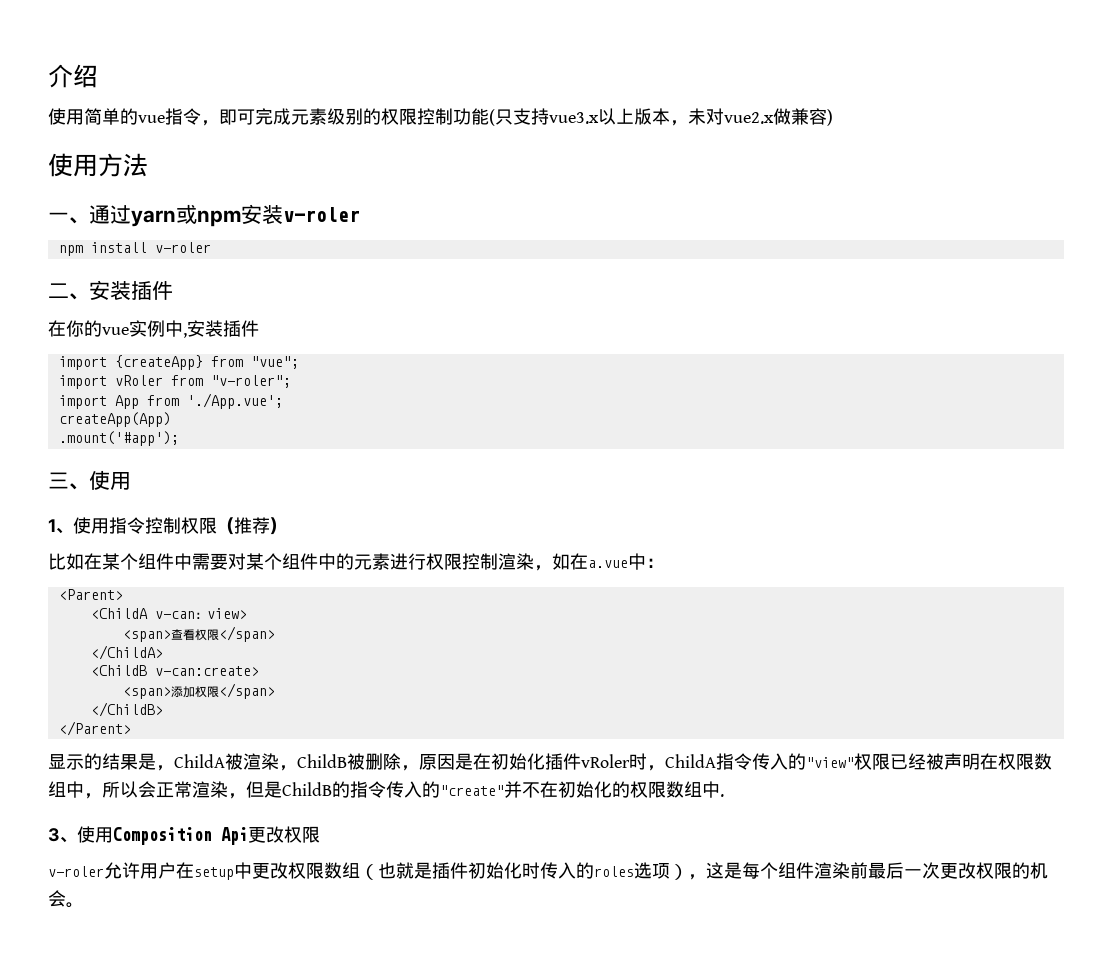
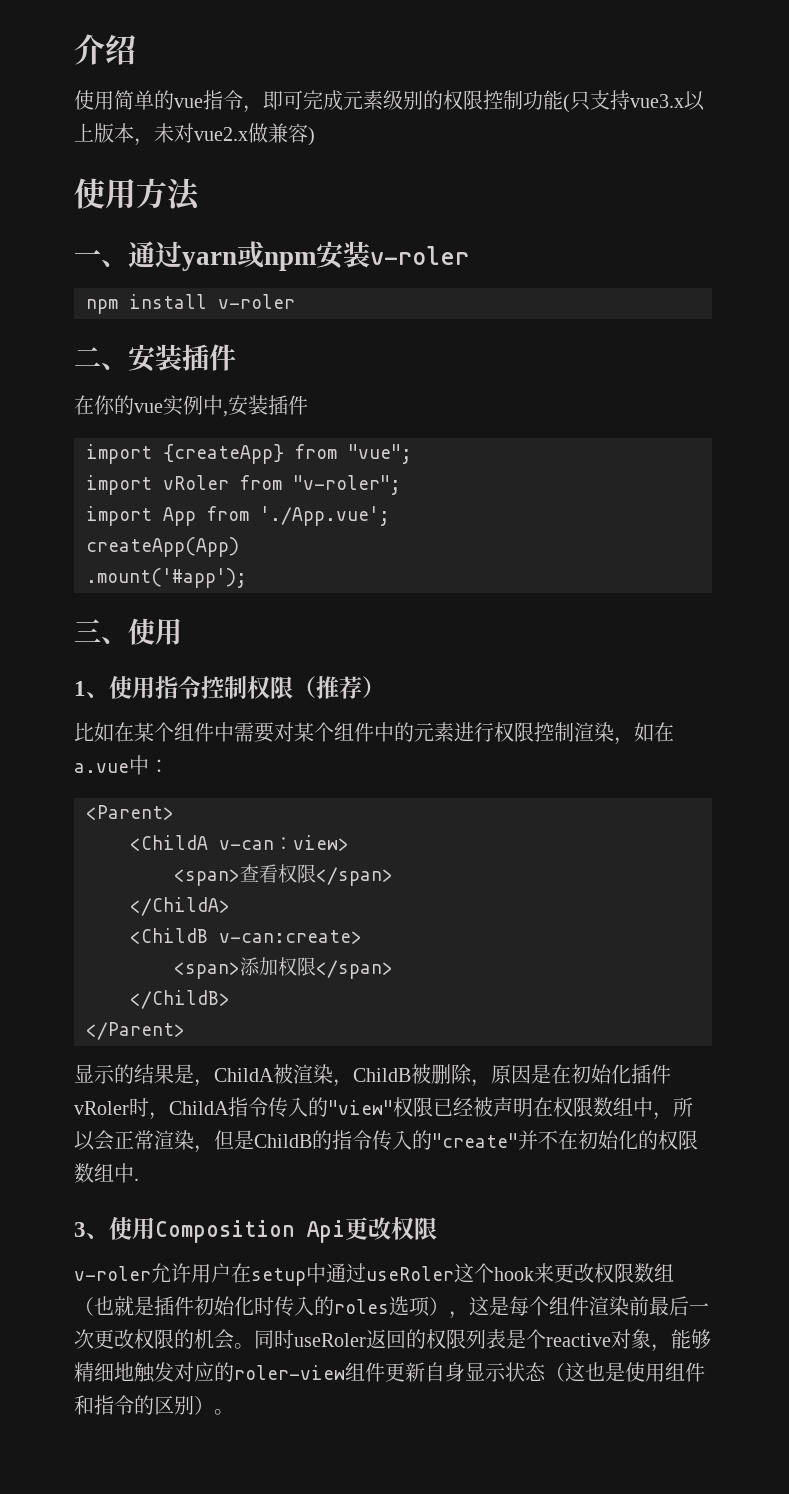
(252, 870) none -> [326,1263,554,1283] 通过useRoler这个hook来
(84, 905) none -> [254,1329,711,1352] [74,1362,705,1383] [74,1395,234,1415] 同时useRoler返回的权限列表是个reactive对象，能够精细地触发对应的roler-view组件更新自身显示状态（这也是使用组件和指令的区别）。

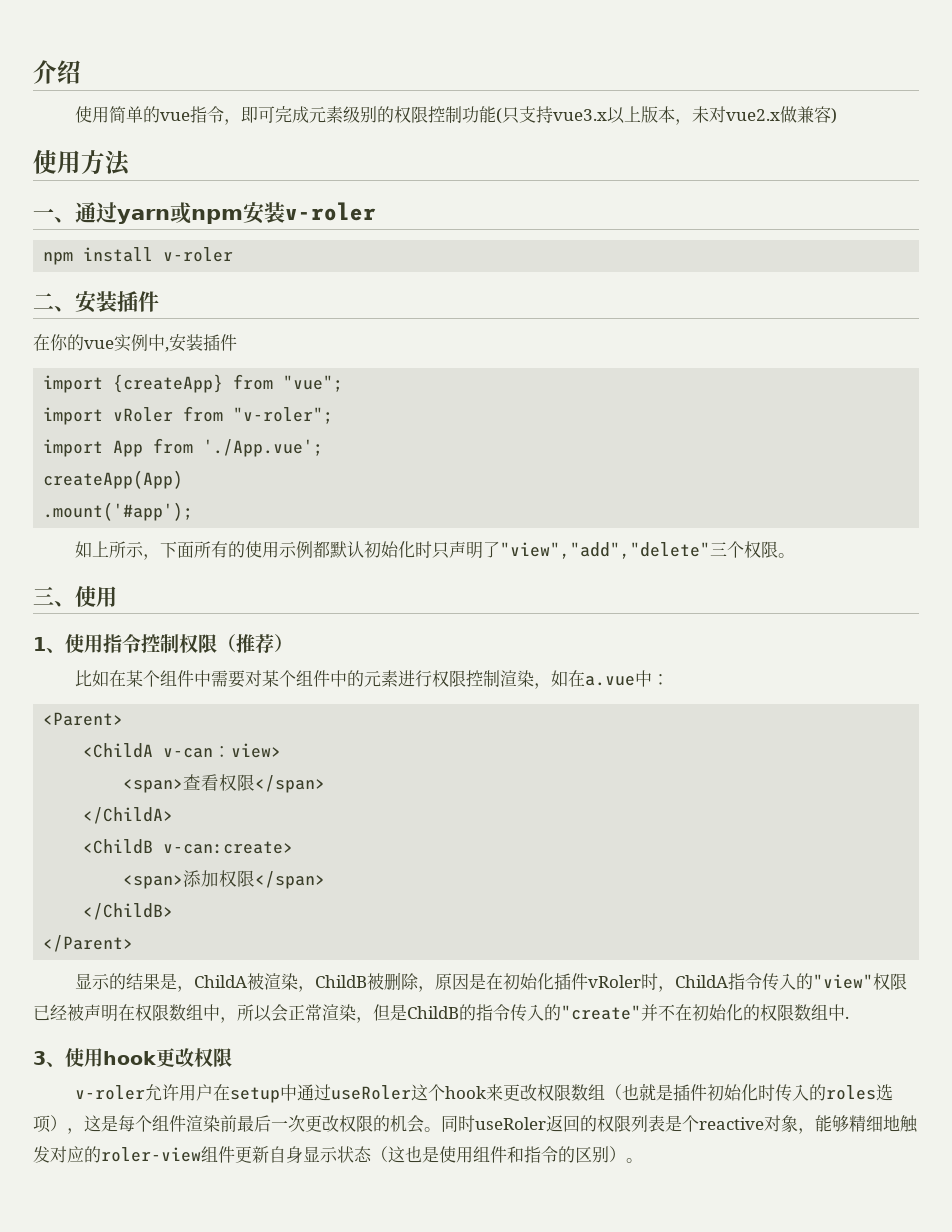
(247, 578) none -> [74,541,795,560] // 如上所示，下面所有的使用示例都默认初始化时只声明了"view","add","delete"三个权限。
[155,1220,345,1243] Composition Api -> [103,1051,156,1065] hook

